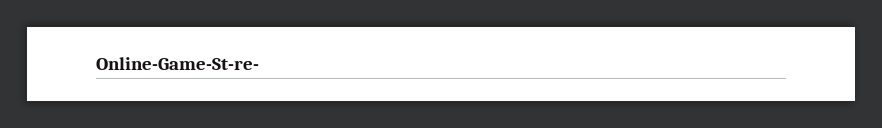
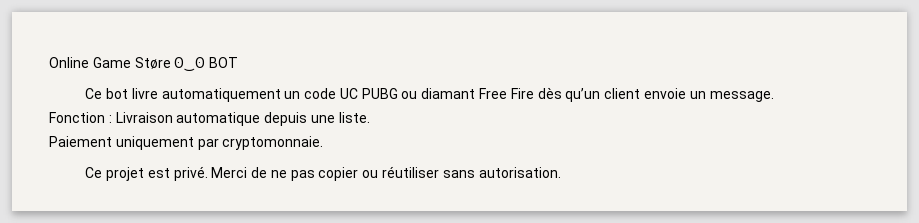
[96,57,259,70] Online-Game-St-re- -> [49,57,239,71] [85,87,774,102] [49,112,370,126] [49,136,324,150] [85,166,561,181] Online Game Støre ʘ‿ʘ BOT // Ce bot livre automatiquement un code UC PUBG ou diamant Free Fire dès qu’un client envoie un message. // Fonction : Livraison automatique depuis une liste. // Paiement uniquement par cryptomonnaie. // Ce projet est privé. Merci de ne pas copier ou réutiliser sans autorisation.

